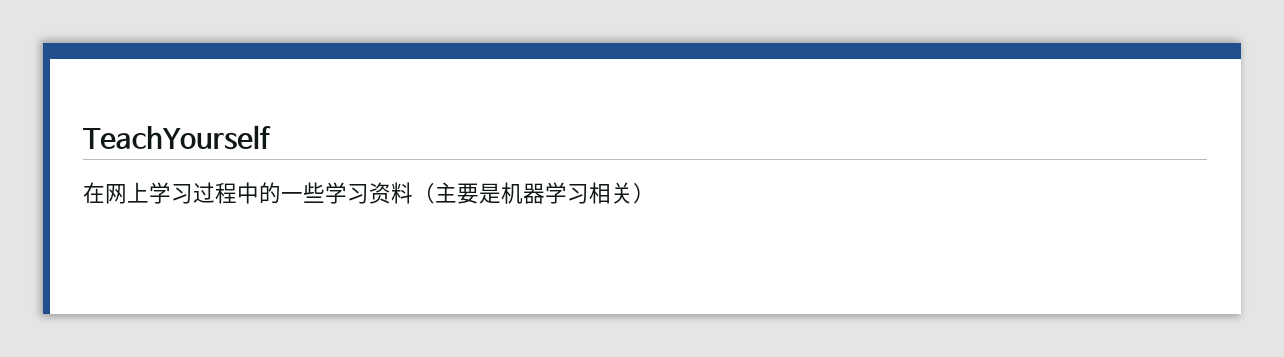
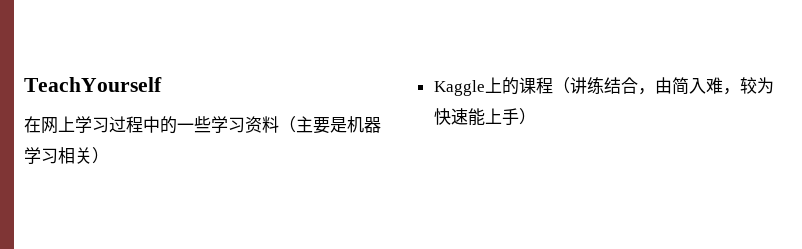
(655, 193) none -> [433,77,774,96] [433,108,536,126] // Kaggle上的课程（讲练结合，由简入难，较为快速能上手）

